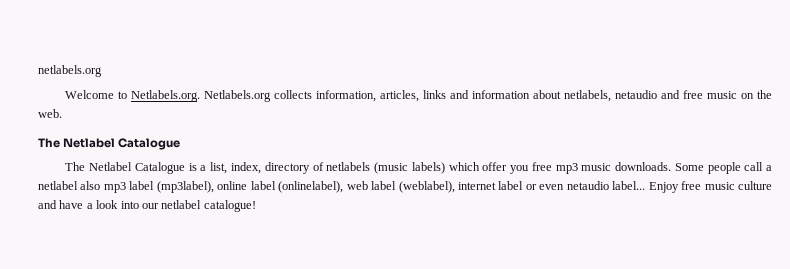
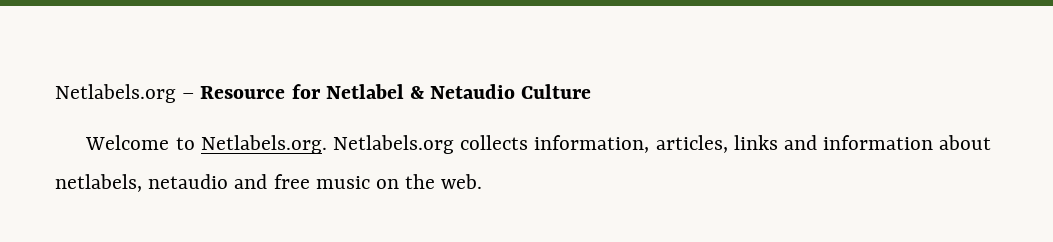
[38,65,102,77] netlabels.org -> [55,84,592,103] Netlabels.org – Resource for Netlabel & Netaudio Culture
[38,138,181,150] [65,162,773,174] [38,181,773,193] [38,200,256,212] // The Netlabel Catalogue // The Netlabel Catalogue is a list, index, directory of netlabels (music labels) which offer you free mp3 music downloads. Some people call a netlabel also mp3 label (mp3label), online label (onlinelabel), web label (weblabel), internet label or even netaudio label... Enjoy free music culture and have a look into our netlabel catalogue! -> (483, 181) none

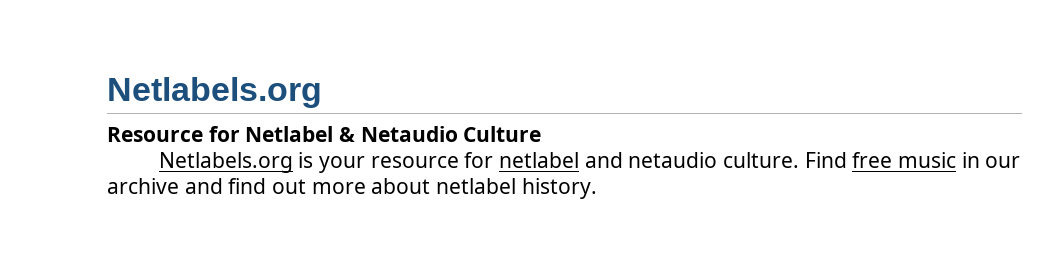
[55,84,195,103] Netlabels.org – -> [107,77,322,108] Netlabels.org //
[85,135,992,154] [55,174,483,192] Welcome to Netlabels.org. Netlabels.org collects information, articles, links and information about netlabels, netaudio and free music on the web. -> [158,152,1021,173] [107,178,597,199] Netlabels.org is your resource for netlabel and netaudio culture. Find free music in our archive and find out more about netlabel history.

